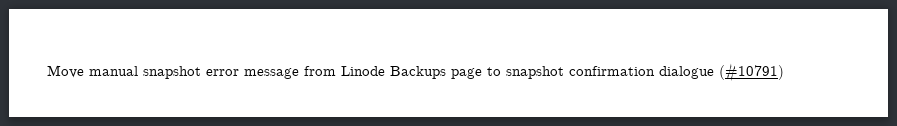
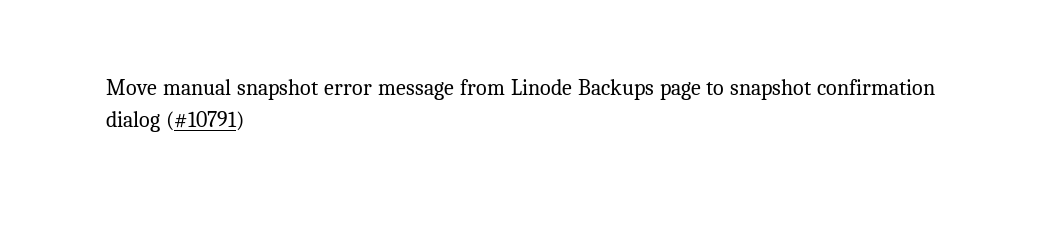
[659,66,714,79] dialogue -> [106,111,160,132] dialog

